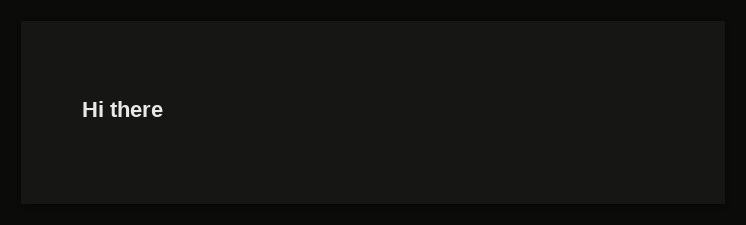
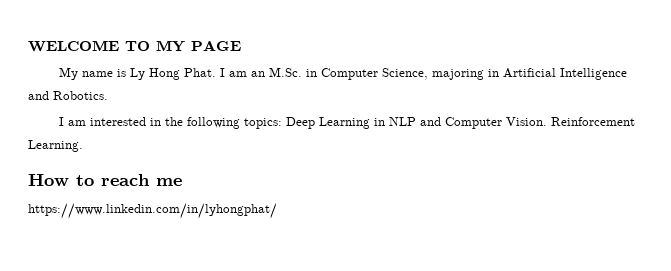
[82,101,163,117] Hi there -> [28,40,241,52] [58,67,627,80] [28,91,108,100] [58,117,635,129] [28,140,83,152] [28,174,182,186] [28,203,277,219] WELCOME TO MY PAGE // My name is Ly Hong Phat. I am an M.Sc. in Computer Science, majoring in Artificial Intelligence and Robotics. // I am interested in the following topics: Deep Learning in NLP and Computer Vision. Reinforcement Learning. // How to reach me // https://www.linkedin.com/in/lyhongphat/

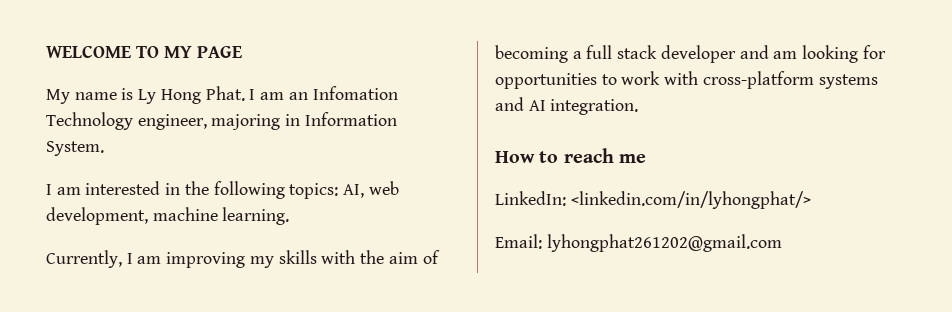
[268,67,627,80] [28,91,108,100] M.Sc. in Computer Science, majoring in Artificial Intelligence and Robotics. -> [312,86,398,100] [46,112,397,130] [46,141,104,156] Infomation Technology engineer, majoring in Information System.
[285,117,635,129] [28,140,83,152] Deep Learning in NLP and Computer Vision. Reinforcement Learning. -> [343,181,399,198] [46,207,290,225] [46,250,440,268] [495,45,886,63] [495,71,878,89] [495,97,639,115] AI, web development, machine learning. // Currently, I am improving my skills with the aim of becoming a full stack developer and am looking for opportunities to work with cross-platform systems and AI integration.
[28,203,277,219] https://www.linkedin.com/in/lyhongphat/ -> [495,191,811,209] [495,234,782,252] LinkedIn: <linkedin.com/in/lyhongphat/> // Email: lyhongphat261202@gmail.com

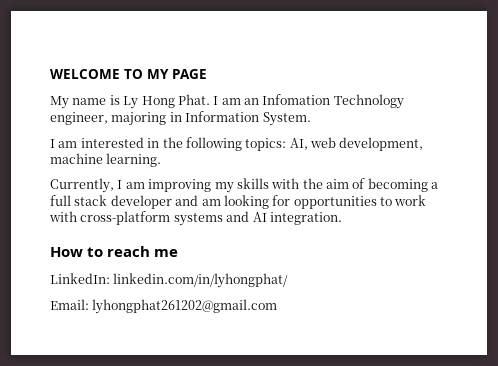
[570,191,811,209] <linkedin.com/in/lyhongphat/> -> [113,273,289,288] linkedin.com/in/lyhongphat/

